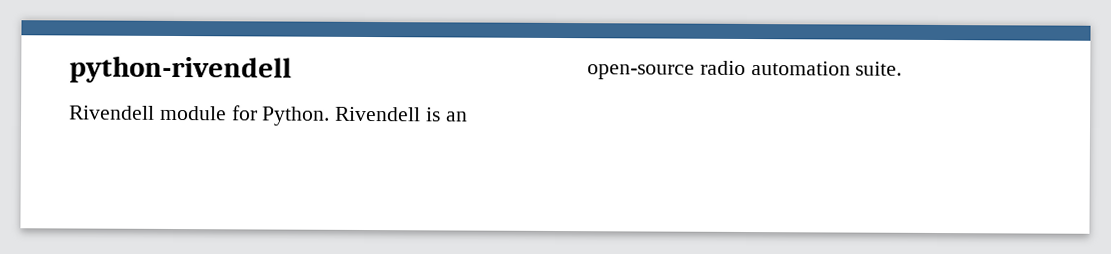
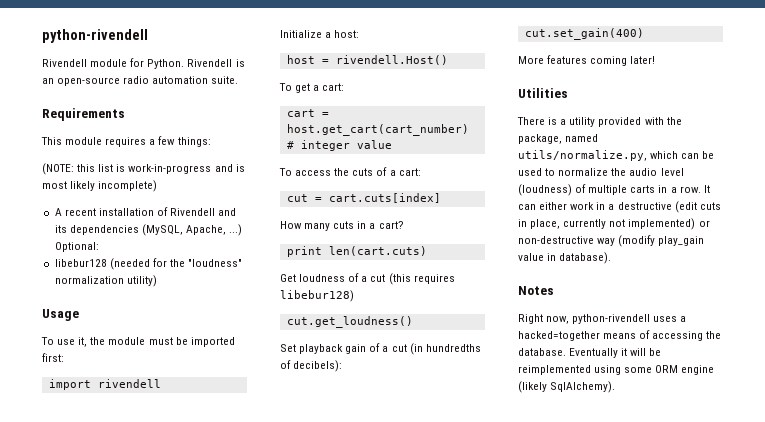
(903, 68) none -> [42,108,125,121] [41,136,211,147] [42,163,245,175] [42,180,158,192] [54,207,237,216] [54,224,243,236] [54,242,99,252] [54,258,243,270] [54,275,157,287] [42,309,79,321] [41,337,235,347] [42,353,64,362] [48,379,161,390] [280,30,360,38] [286,55,448,65] [279,83,345,93] [286,109,329,117] [286,124,469,136] [286,140,392,151] [279,167,421,176] [286,193,441,203] [280,221,404,231] [286,246,427,257] [280,273,455,285] [280,290,354,302] [286,316,413,328] [280,343,481,355] [280,360,343,372] [524,28,644,40] [518,55,656,66] [518,88,568,98] [517,117,682,127] [518,134,599,144] [518,150,715,161] [518,168,684,176] [518,184,710,196] [518,201,721,213] [518,218,710,230] [518,235,705,247] [518,252,612,264] [518,286,554,295] [518,314,687,324] [518,330,722,341] [518,348,662,358] [518,365,715,375] [518,381,616,393] // Requirements // This module requires a few things: // (NOTE: this list is work-in-progress and is most likely incomplete) // A recent installation of Rivendell and its dependencies (MySQL, Apache, ...) Optional: // libebur128 (needed for the "loudness" normalization utility) // Usage // To use it, the module must be imported first: // import rivendell // Initialize a host: // host = rivendell.Host() // To get a cart: // cart = host.get_cart(cart_number) # integer value // To access the cuts of a cart: // cut = cart.cuts[index] // How many cuts in a cart? // print len(cart.cuts) // Get loudness of a cut (this requires libebur128) // cut.get_loudness() // Set playback gain of a cut (in hundredths of decibels): // cut.set_gain(400) // More features coming later! // Utilities // There is a utility provided with the package, named utils/normalize.py, which can be used to normalize the audio level (loudness) of multiple carts in a row. It can either work in a destructive (edit cuts in place, currently not implemented) or non-destructive way (modify play_gain value in database). // Notes // Right now, python-rivendell uses a hacked=together means of accessing the database. Eventually it will be reimplemented using some ORM engine (likely SqlAlchemy).

